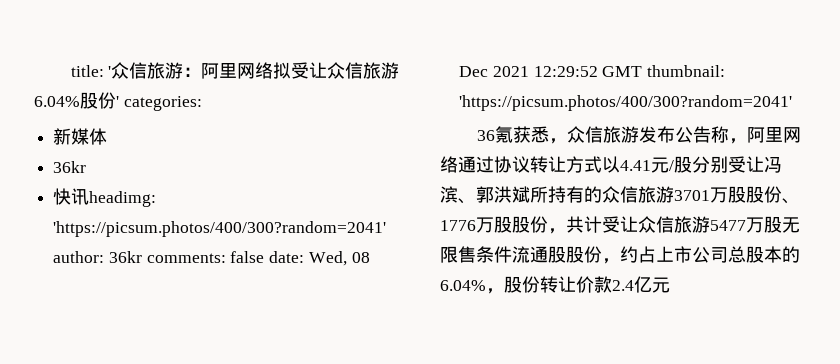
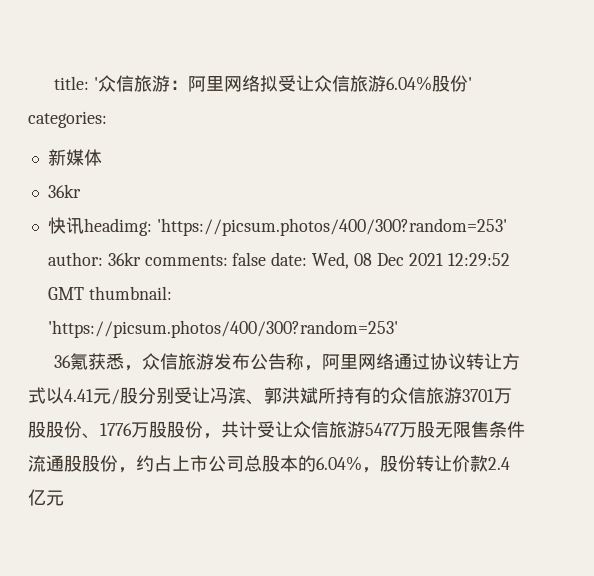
[53,221,387,237] 'https://picsum.photos/400/300?random=2041' -> [156,218,507,236] 'https://picsum.photos/400/300?random=253'
[459,95,793,111] 'https://picsum.photos/400/300?random=2041' -> [47,320,398,338] 'https://picsum.photos/400/300?random=253'

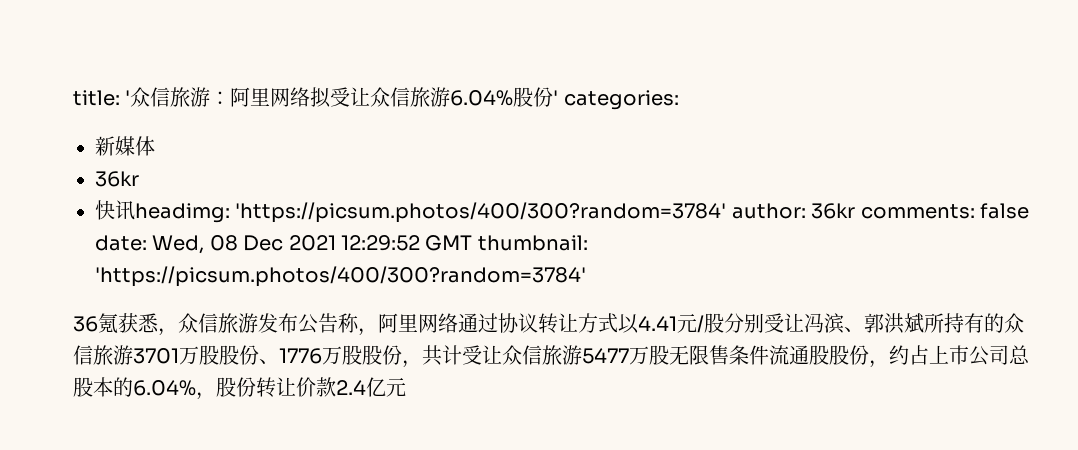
[156,218,507,236] 'https://picsum.photos/400/300?random=253' -> [235,202,727,223] 'https://picsum.photos/400/300?random=3784'
[47,320,398,338] 'https://picsum.photos/400/300?random=253' -> [95,266,586,287] 'https://picsum.photos/400/300?random=3784'

